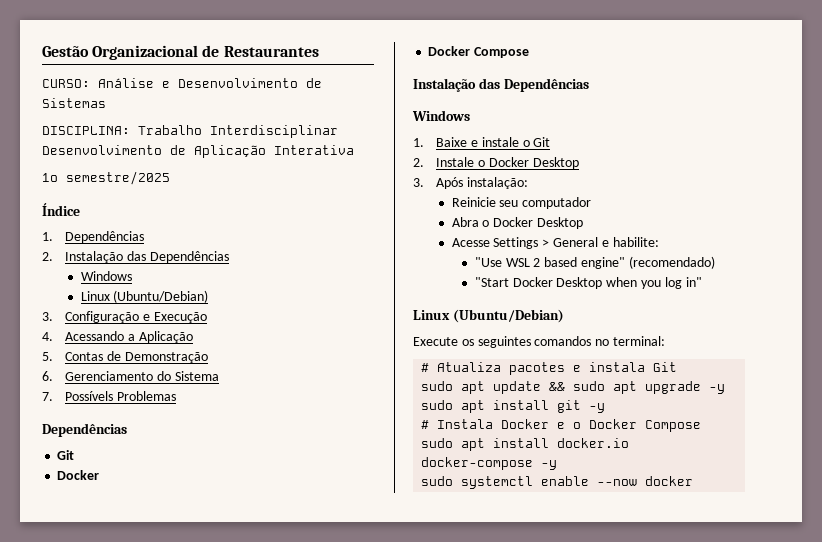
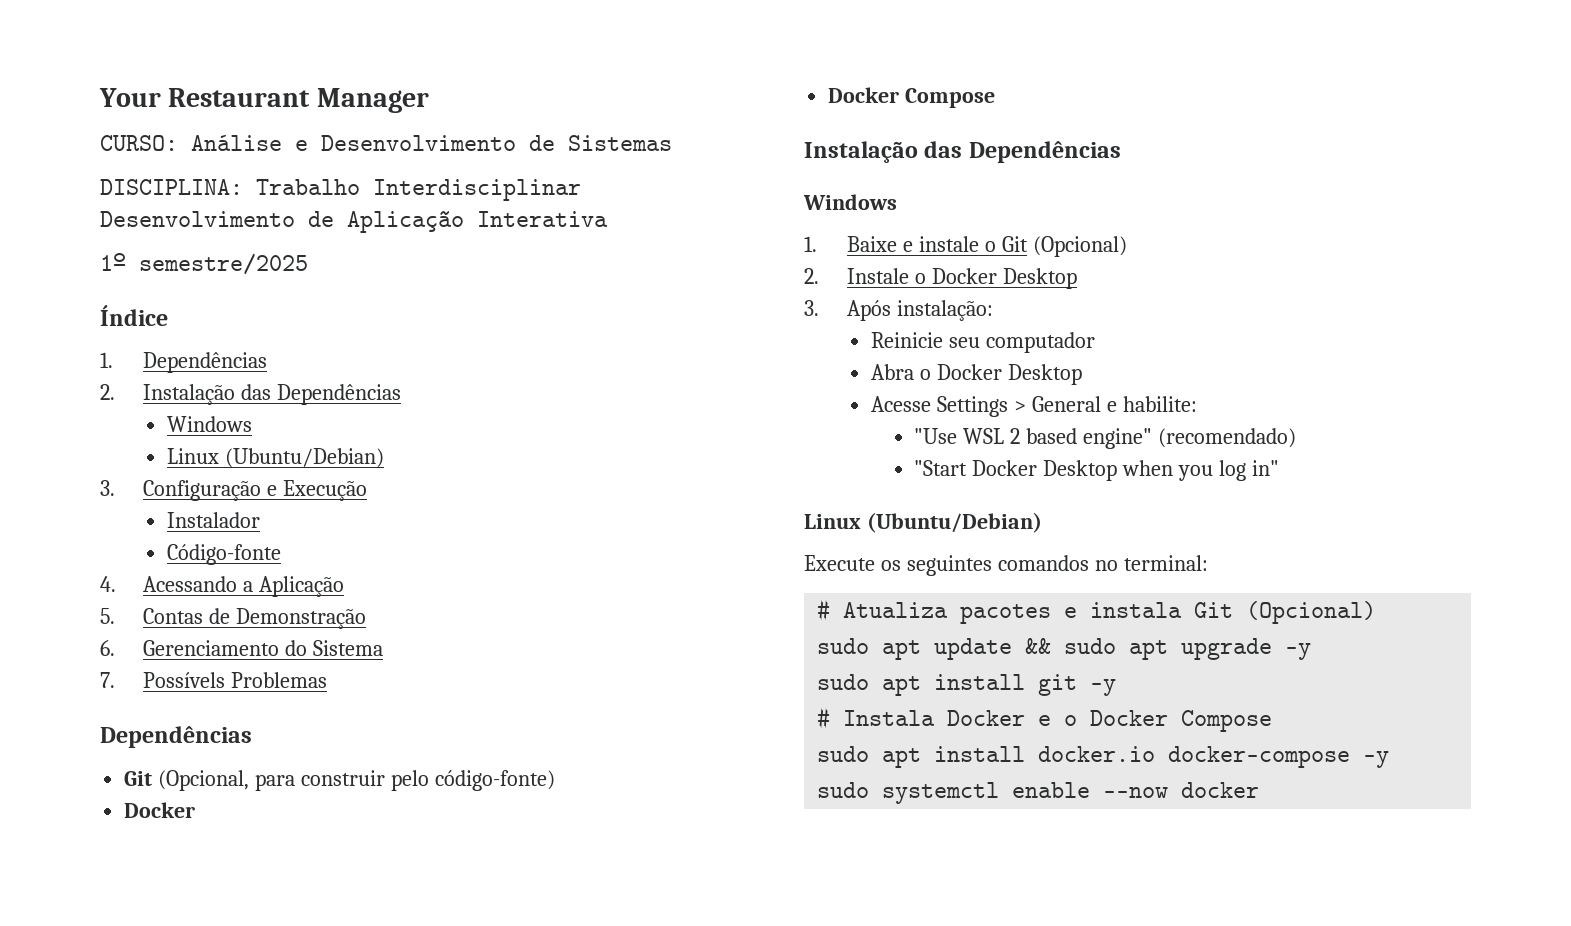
[42,45,319,60] Gestão Organizacional de Restaurantes -> [99,88,429,113] Your Restaurant Manager
(207, 317) none -> [167,512,261,528] [167,544,282,565] // Instalador // Código-fonte
(75, 455) none -> [158,770,555,791] (Opcional, para construir pelo código-fonte)
(551, 142) none -> [1032,236,1127,257] (Opcional)
(678, 367) none -> [1246,601,1377,624] (Opcional)

